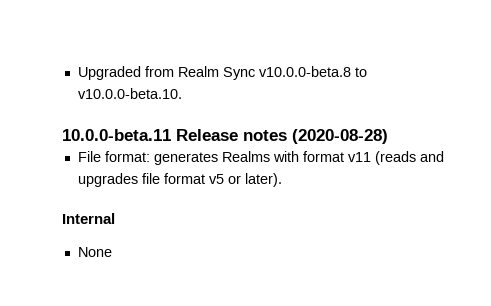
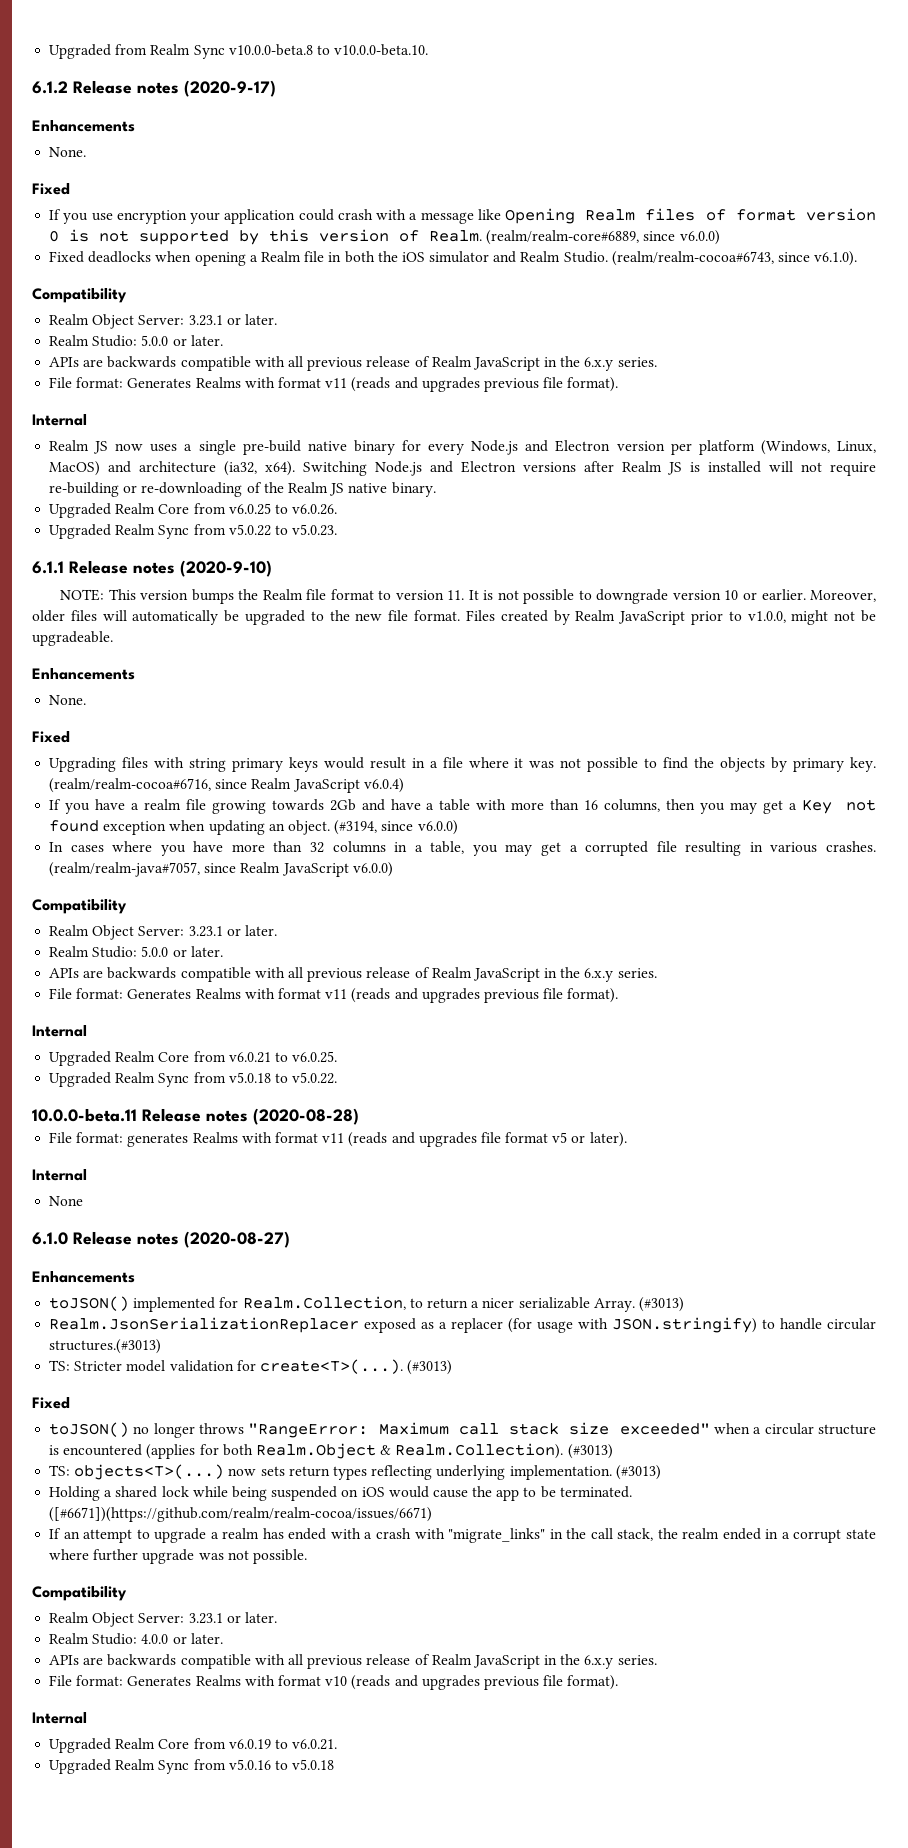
(182, 93) none -> [32,80,276,97] [32,120,135,132] [49,147,87,157] [32,183,70,195] [49,208,877,224] [49,229,720,245] [49,251,858,266] [32,288,127,303] [49,314,277,329] [49,335,223,347] [49,356,657,371] [49,377,619,392] [32,414,87,426] [49,440,877,455] [49,461,876,476] [49,482,436,497] [49,503,338,518] [49,524,338,539] [32,560,272,577] [60,589,877,604] [32,610,877,625] [32,631,113,646] [32,668,135,680] [49,695,87,705] [32,731,70,743] [49,757,877,772] [49,778,404,793] [49,799,876,814] [49,820,458,835] [49,841,877,856] [49,862,393,877] [32,899,127,914] [49,925,277,940] [49,946,223,958] [49,967,657,982] [49,988,619,1003] [32,1025,87,1037] [49,1051,338,1066] [49,1072,338,1087] // 6.1.2 Release notes (2020-9-17) // Enhancements // None. // Fixed // If you use encryption your application could crash with a message like Opening Realm files of format version 0 is not supported by this version of Realm. (realm/realm-core#6889, since v6.0.0) // Fixed deadlocks when opening a Realm file in both the iOS simulator and Realm Studio. (realm/realm-cocoa#6743, since v6.1.0). // Compatibility // Realm Object Server: 3.23.1 or later. // Realm Studio: 5.0.0 or later. // APIs are backwards compatible with all previous release of Realm JavaScript in the 6.x.y series. // File format: Generates Realms with format v11 (reads and upgrades previous file format). // Internal // Realm JS now uses a single pre-build native binary for every Node.js and Electron version per platform (Windows, Linux, MacOS) and architecture (ia32, x64). Switching Node.js and Electron versions after Realm JS is installed will not require re-building or re-downloading of the Realm JS native binary. // Upgraded Realm Core from v6.0.25 to v6.0.26. // Upgraded Realm Sync from v5.0.22 to v5.0.23. // 6.1.1 Release notes (2020-9-10) // NOTE: This version bumps the Realm file format to version 11. It is not possible to downgrade version 10 or earlier. Moreover, older files will automatically be upgraded to the new file format. Files created by Realm JavaScript prior to v1.0.0, might not be upgradeable. // Enhancements // None. // Fixed // Upgrading files with string primary keys would result in a file where it was not possible to find the objects by primary key. (realm/realm-cocoa#6716, since Realm JavaScript v6.0.4) // If you have a realm file growing towards 2Gb and have a table with more than 16 columns, then you may get a Key not found exception when updating an object. (#3194, since v6.0.0) // In cases where you have more than 32 columns in a table, you may get a corrupted file resulting in various crashes. (realm/realm-java#7057, since Realm JavaScript v6.0.0) // Compatibility // Realm Object Server: 3.23.1 or later. // Realm Studio: 5.0.0 or later. // APIs are backwards compatible with all previous release of Realm JavaScript in the 6.x.y series. // File format: Generates Realms with format v11 (reads and upgrades previous file format). // Internal // Upgraded Realm Core from v6.0.21 to v6.0.25. // Upgraded Realm Sync from v5.0.18 to v5.0.22.
(112, 252) none -> [32,1231,290,1248] [32,1271,135,1283] [49,1296,684,1312] [49,1317,876,1333] [49,1339,162,1354] [49,1359,453,1375] [32,1397,70,1409] [49,1422,876,1438] [49,1443,613,1459] [49,1464,661,1480] [49,1486,632,1501] [49,1507,433,1522] [49,1528,876,1543] [49,1549,307,1564] [32,1586,127,1601] [49,1612,277,1627] [49,1633,223,1645] [49,1654,657,1669] [49,1675,619,1690] [32,1712,87,1724] [49,1738,338,1753] [49,1759,335,1774] // 6.1.0 Release notes (2020-08-27) // Enhancements // toJSON() implemented for Realm.Collection, to return a nicer serializable Array. (#3013) // Realm.JsonSerializationReplacer exposed as a replacer (for usage with JSON.stringify) to handle circular structures.(#3013) // TS: Stricter model validation for create<T>(...). (#3013) // Fixed // toJSON() no longer throws "RangeError: Maximum call stack size exceeded" when a circular structure is encountered (applies for both Realm.Object & Realm.Collection). (#3013) // TS: objects<T>(...) now sets return types reflecting underlying implementation. (#3013) // Holding a shared lock while being suspended on iOS would cause the app to be terminated. ([#6671])(https://github.com/realm/realm-cocoa/issues/6671) // If an attempt to upgrade a realm has ended with a crash with "migrate_links" in the call stack, the realm ended in a corrupt state where further upgrade was not possible. // Compatibility // Realm Object Server: 3.23.1 or later. // Realm Studio: 4.0.0 or later. // APIs are backwards compatible with all previous release of Realm JavaScript in the 6.x.y series. // File format: Generates Realms with format v10 (reads and upgrades previous file format). // Internal // Upgraded Realm Core from v6.0.19 to v6.0.21. // Upgraded Realm Sync from v5.0.16 to v5.0.18

